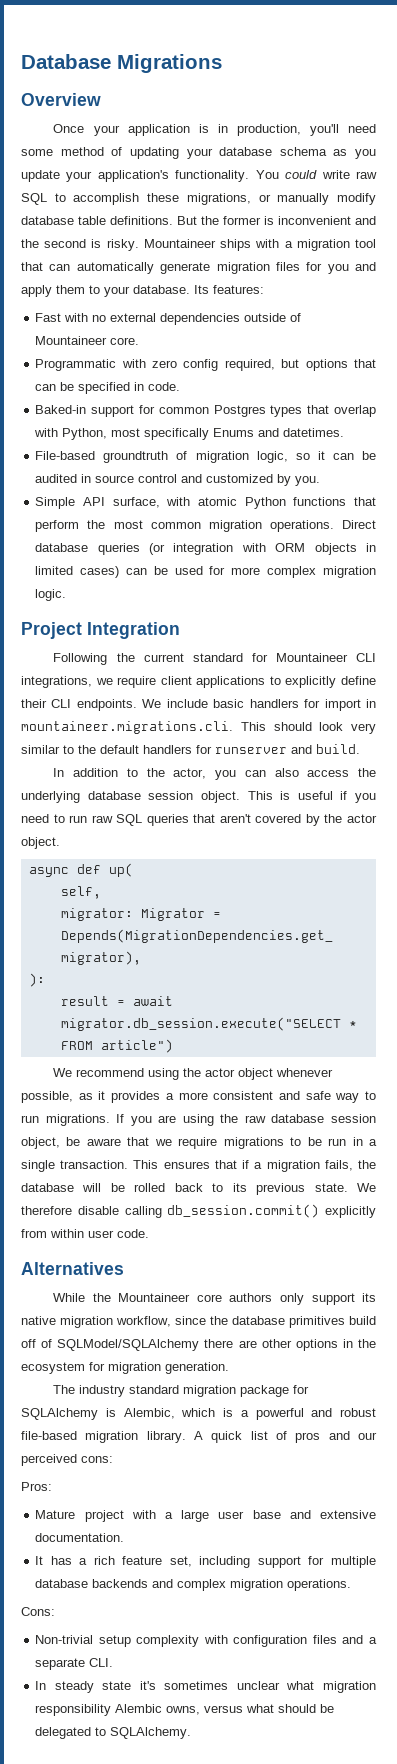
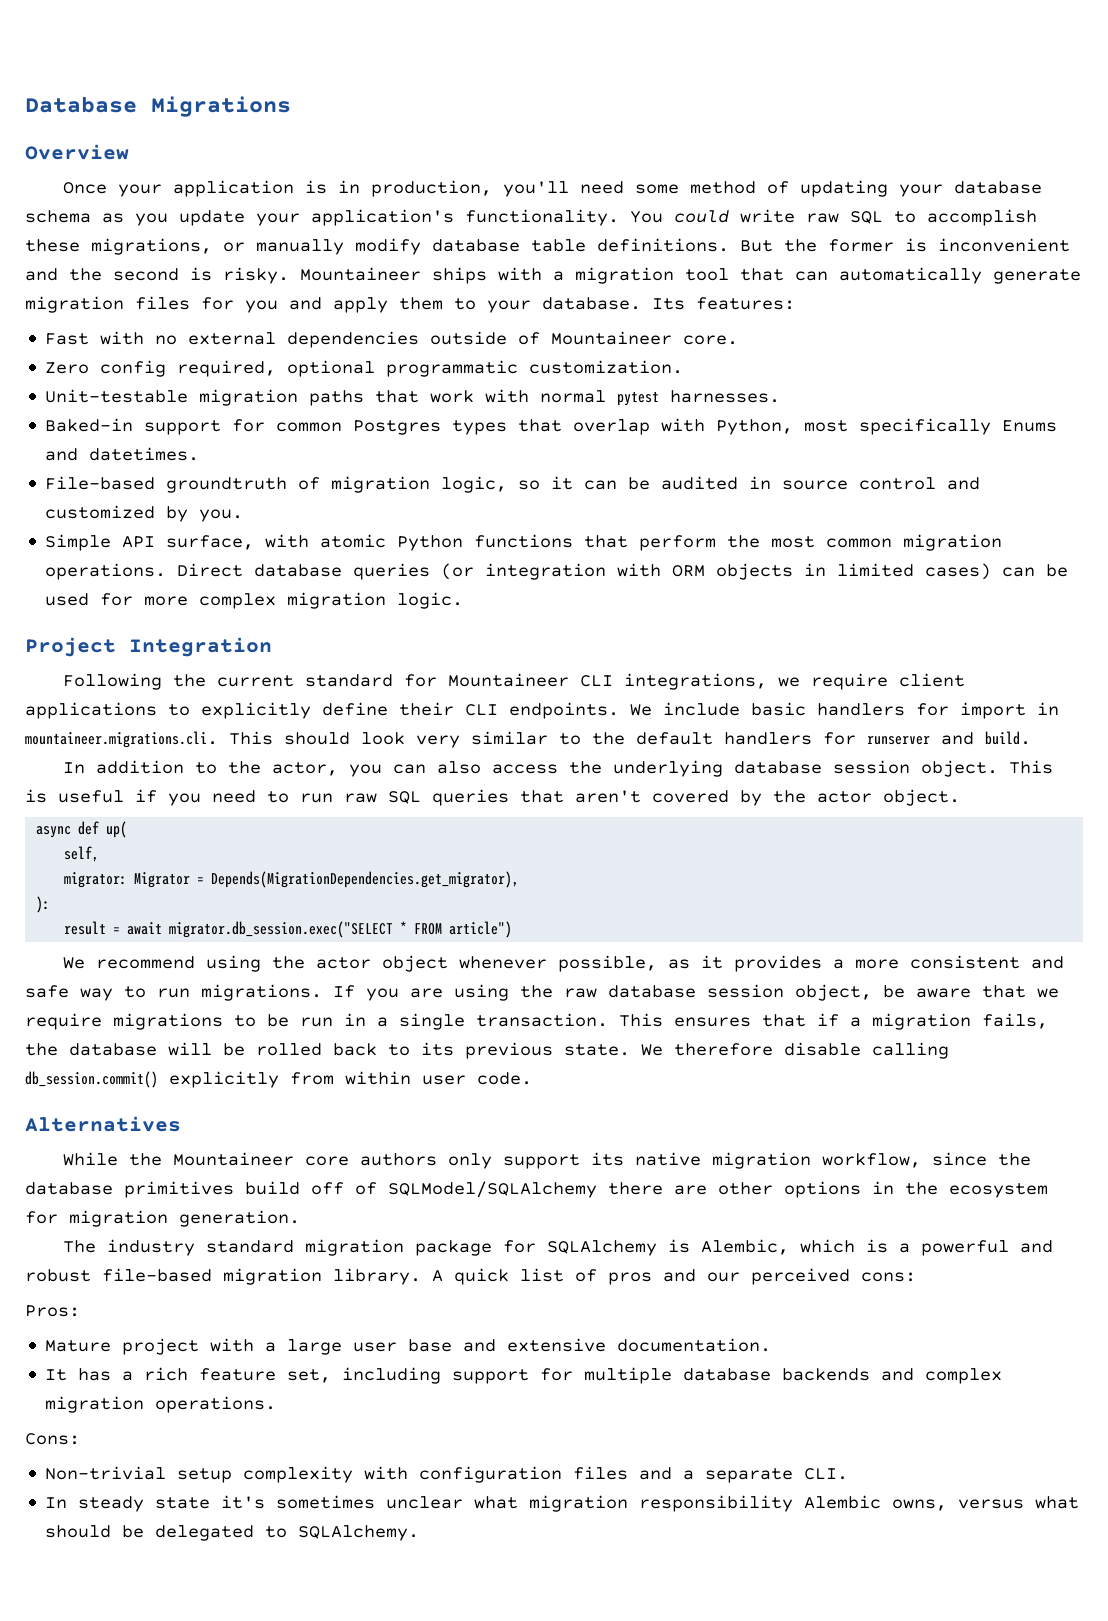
[35,359,376,371] [35,382,181,394] Programmatic with zero config required, but options that can be specified in code. -> [45,360,684,377] [45,389,781,406] Zero config required, optional programmatic customization. // Unit-testable migration paths that work with normal pytest harnesses.
[60,1017,341,1031] migrator.db_session.execute("SELECT -> [169,921,394,938] migrator.db_session.exec("SELECT

